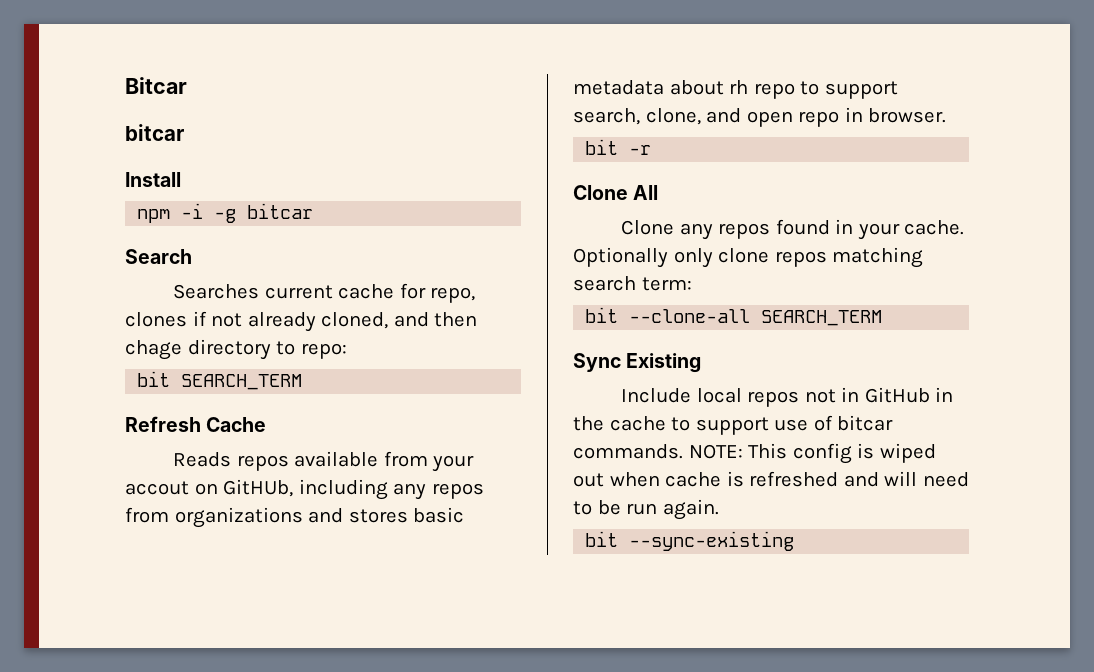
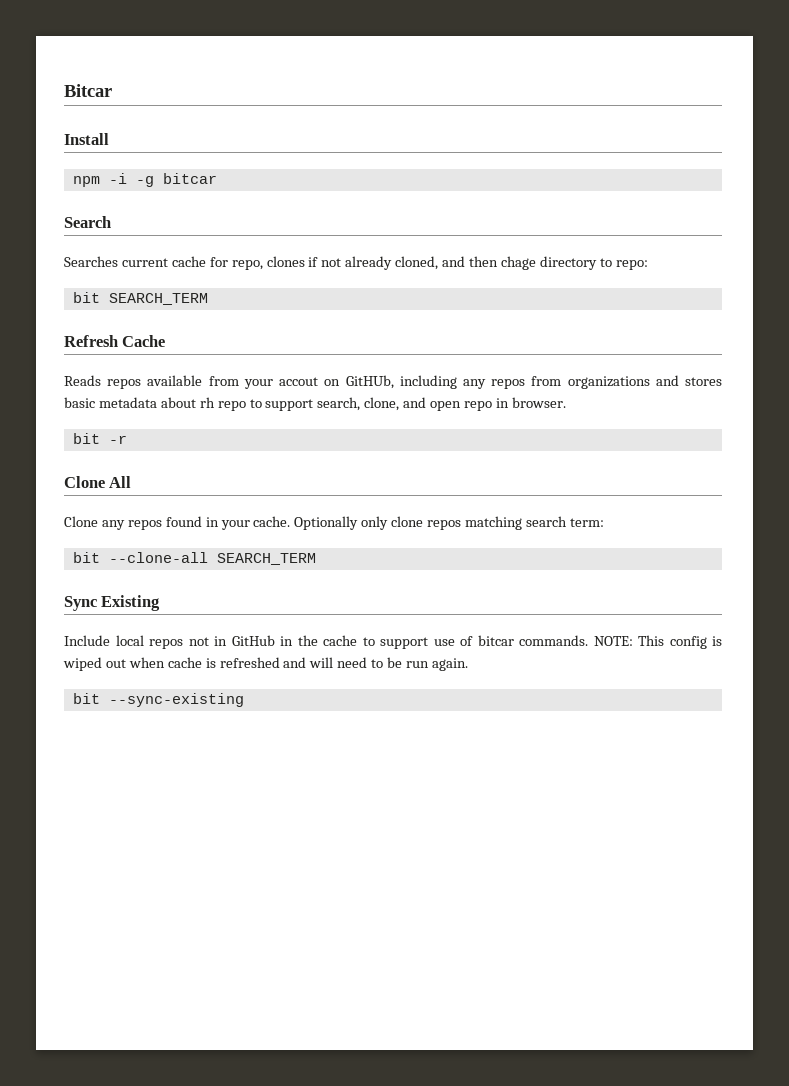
[125,124,184,141] // bitcar -> (112, 90) none

